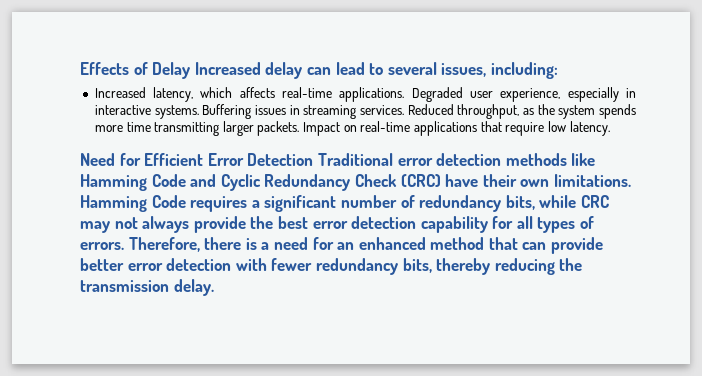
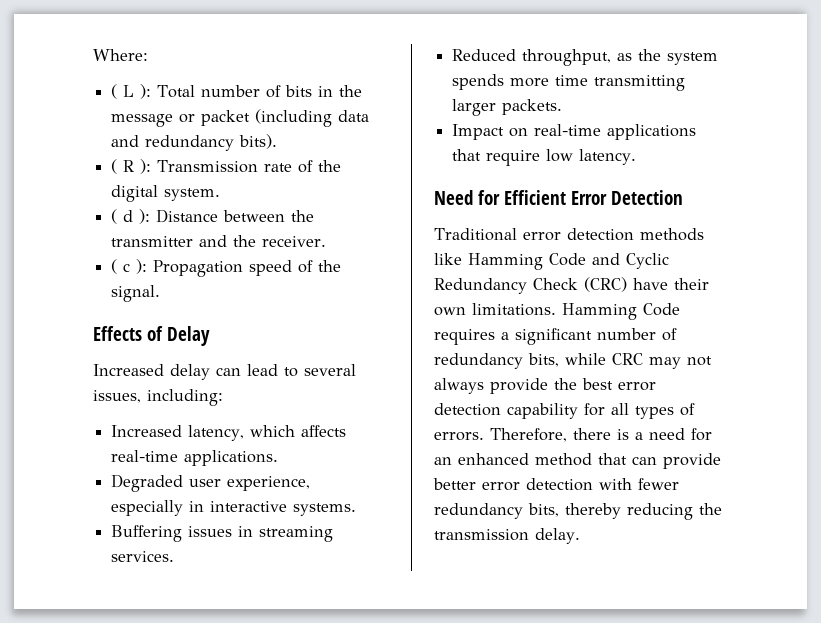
(80, 68) none -> [93,49,148,61] [111,84,363,99] [111,109,370,127] [111,134,278,151] [111,159,342,174] [111,185,221,202] [111,209,315,224] [111,235,327,247] [111,259,342,277] [111,285,161,302] Where: // ( L ): Total number of bits in the message or packet (including data and redundancy bits). // ( R ): Transmission rate of the digital system. // ( d ): Distance between the transmitter and the receiver. // ( c ): Propagation speed of the signal. //
(191, 70) none -> (210, 336) //
(405, 94) none -> (279, 458) //
(199, 112) none -> (357, 509) //
(404, 110) none -> (175, 556) //
(300, 128) none -> (563, 107) //
(314, 159) none -> (683, 197) //

